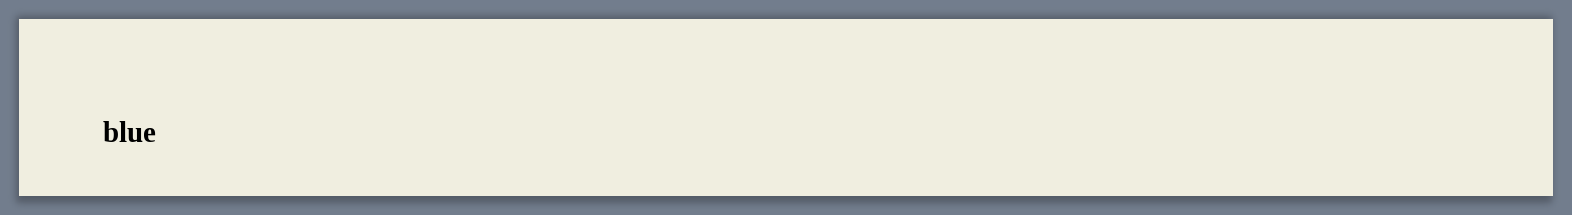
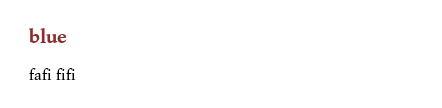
(156, 131) none -> [29,68,77,80] // fafi fifi

